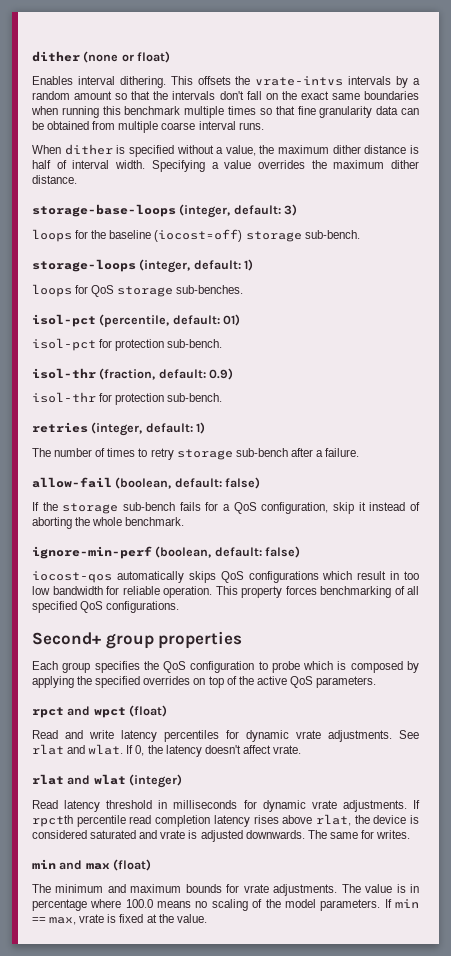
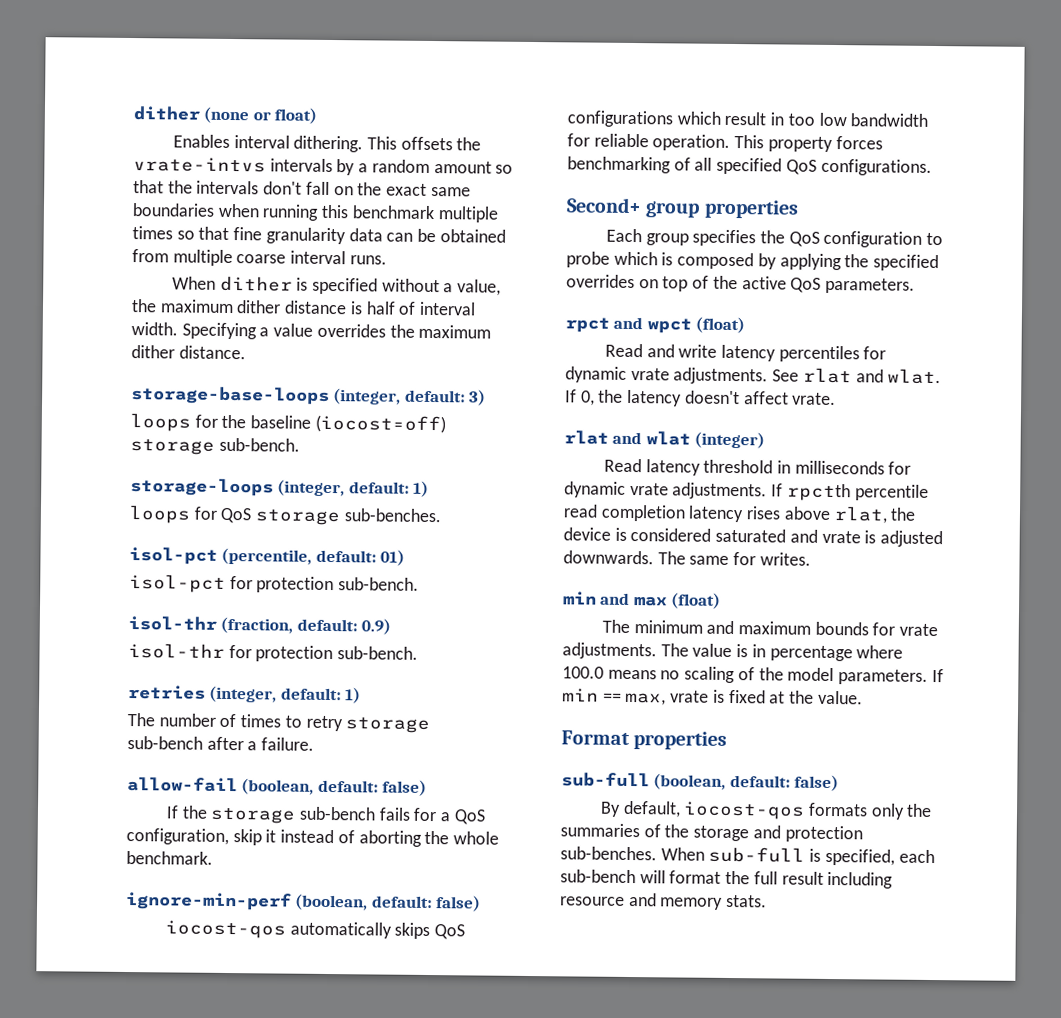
(207, 918) none -> [561,730,728,750] [561,772,840,792] [599,800,933,820] [560,823,863,843] [560,846,935,866] [560,869,894,889] [560,892,768,910] // Format properties // sub-full (boolean, default: false) // By default, iocost-qos formats only the summaries of the storage and protection sub-benches. When sub-full is specified, each sub-bench will format the full result including resource and memory stats.

